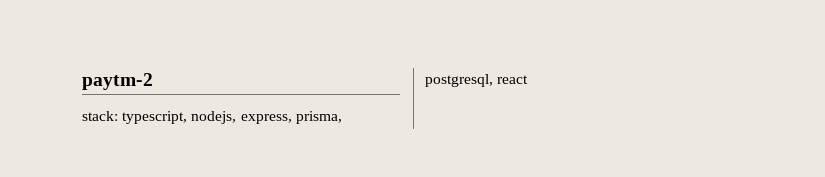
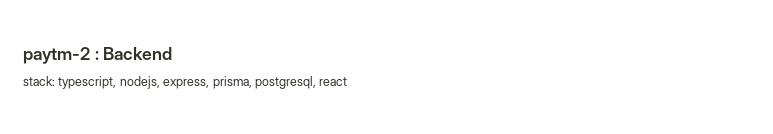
(153, 81) none -> [94,47,173,60] : Backend

